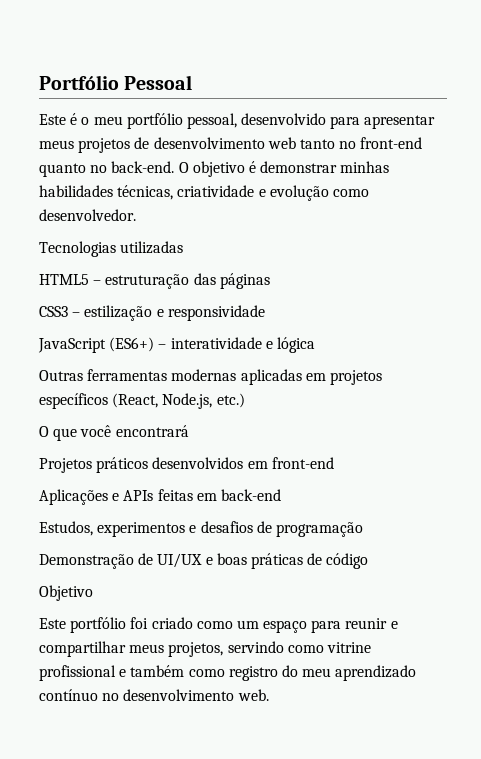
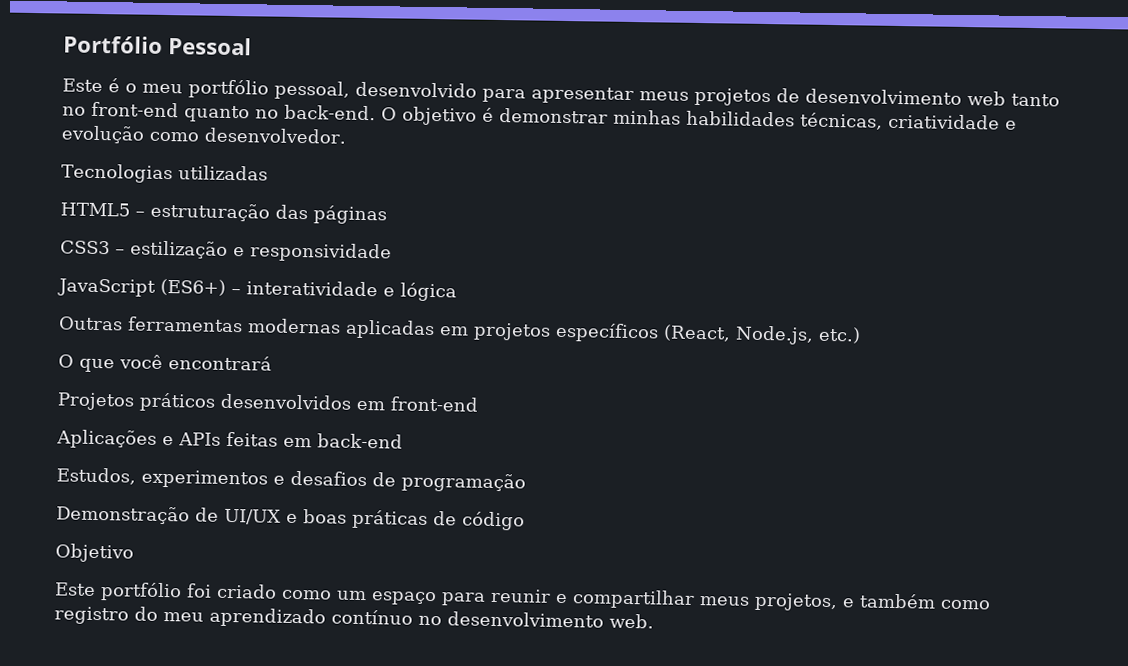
[227,641,371,653] [39,665,116,681] servindo como vitrine profissional -> (838, 602) none

